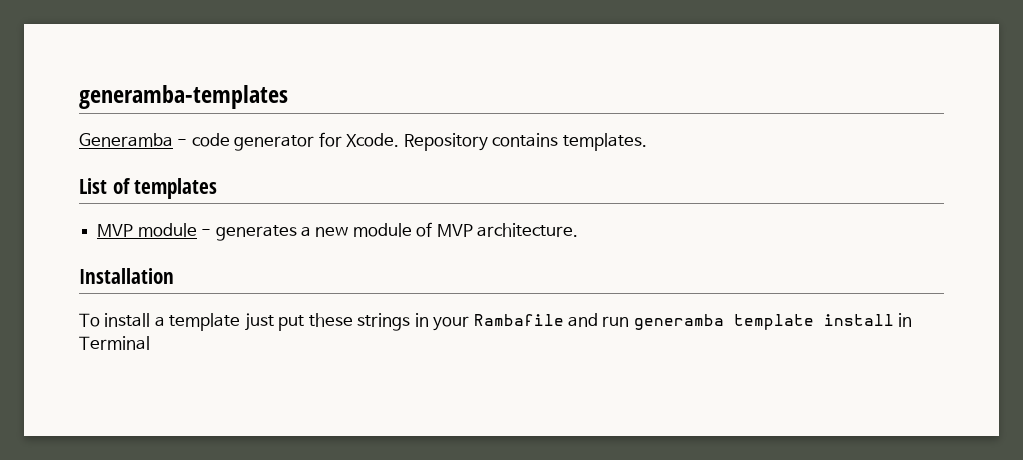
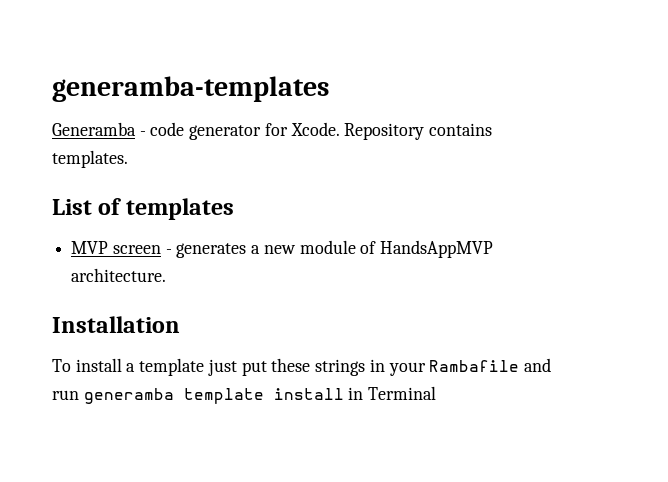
[137,223,197,237] module -> [112,245,161,254] screen
[436,224,473,237] MVP -> [380,240,494,258] HandsAppMVP

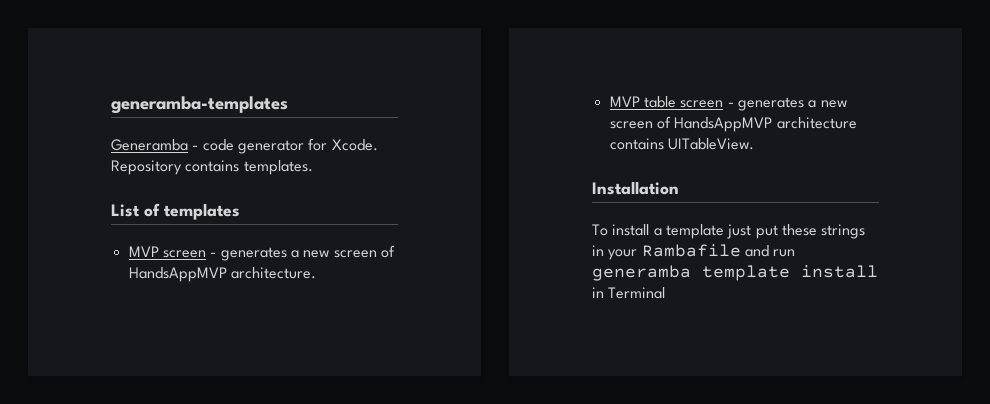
[299,240,356,254] module -> [333,250,377,258] screen
(167, 275) none -> [609,96,847,111] [609,116,857,132] [609,138,754,150] // MVP table screen - generates a new screen of HandsAppMVP architecture contains UITableView.

